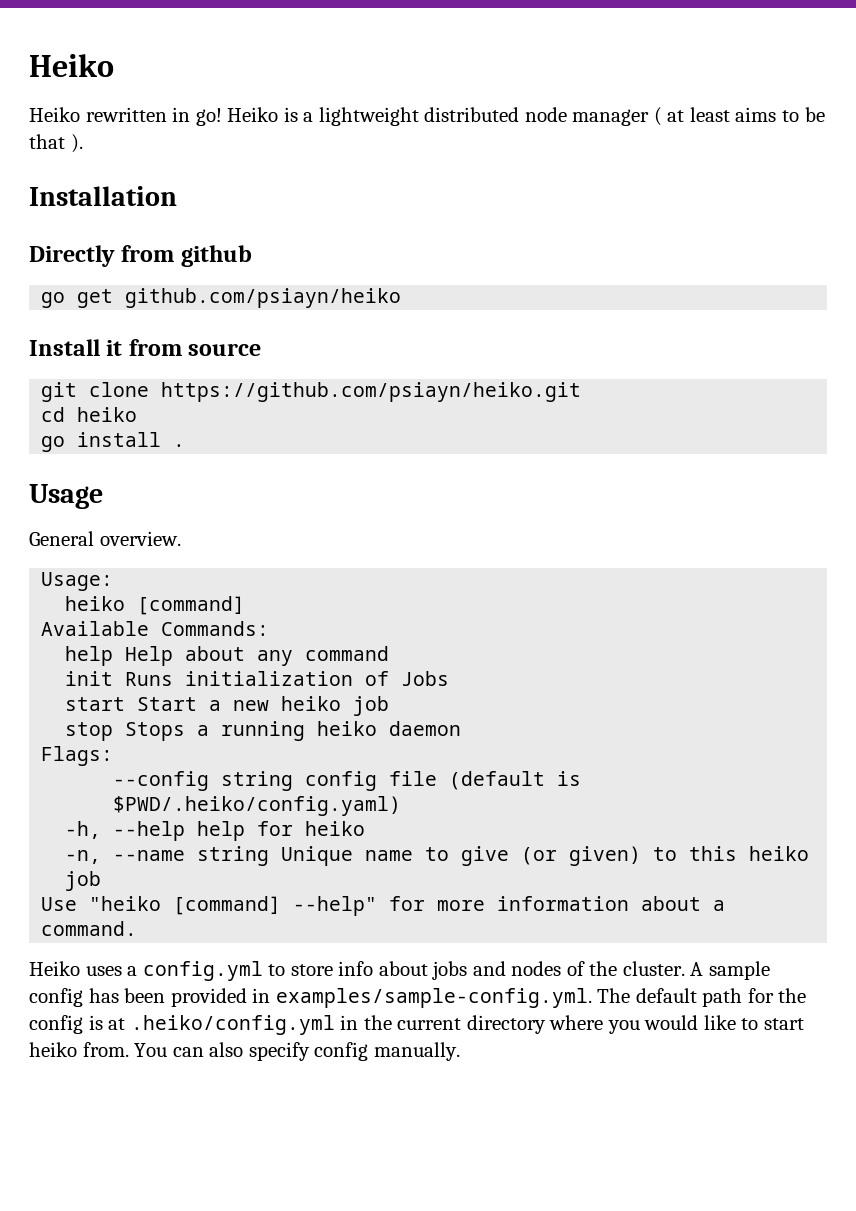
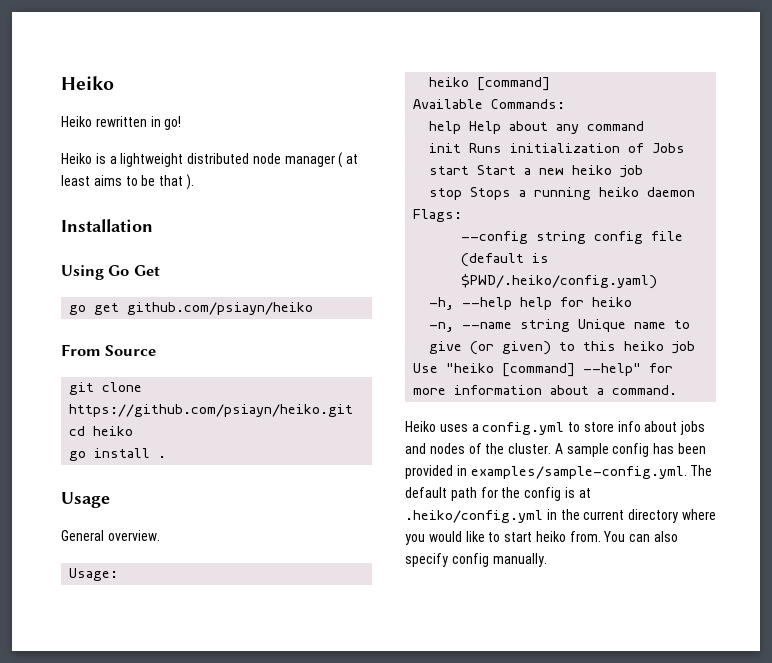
(222, 117) none -> (182, 123) //
[29,245,252,267] Directly from github -> [61,265,160,280] Using Go Get
[29,339,262,356] Install it from source -> [61,344,157,356] From Source

